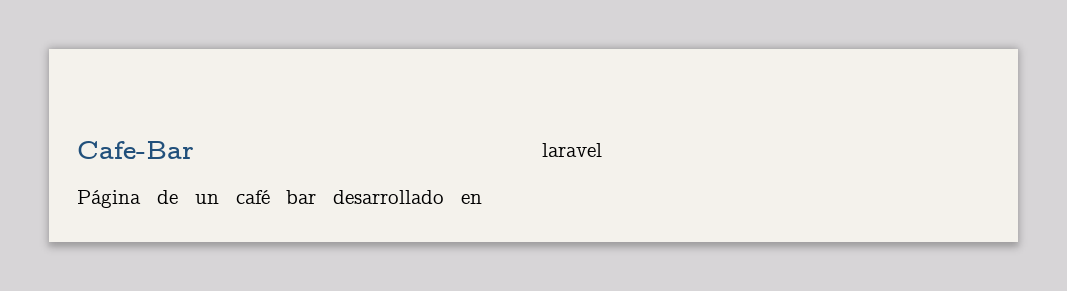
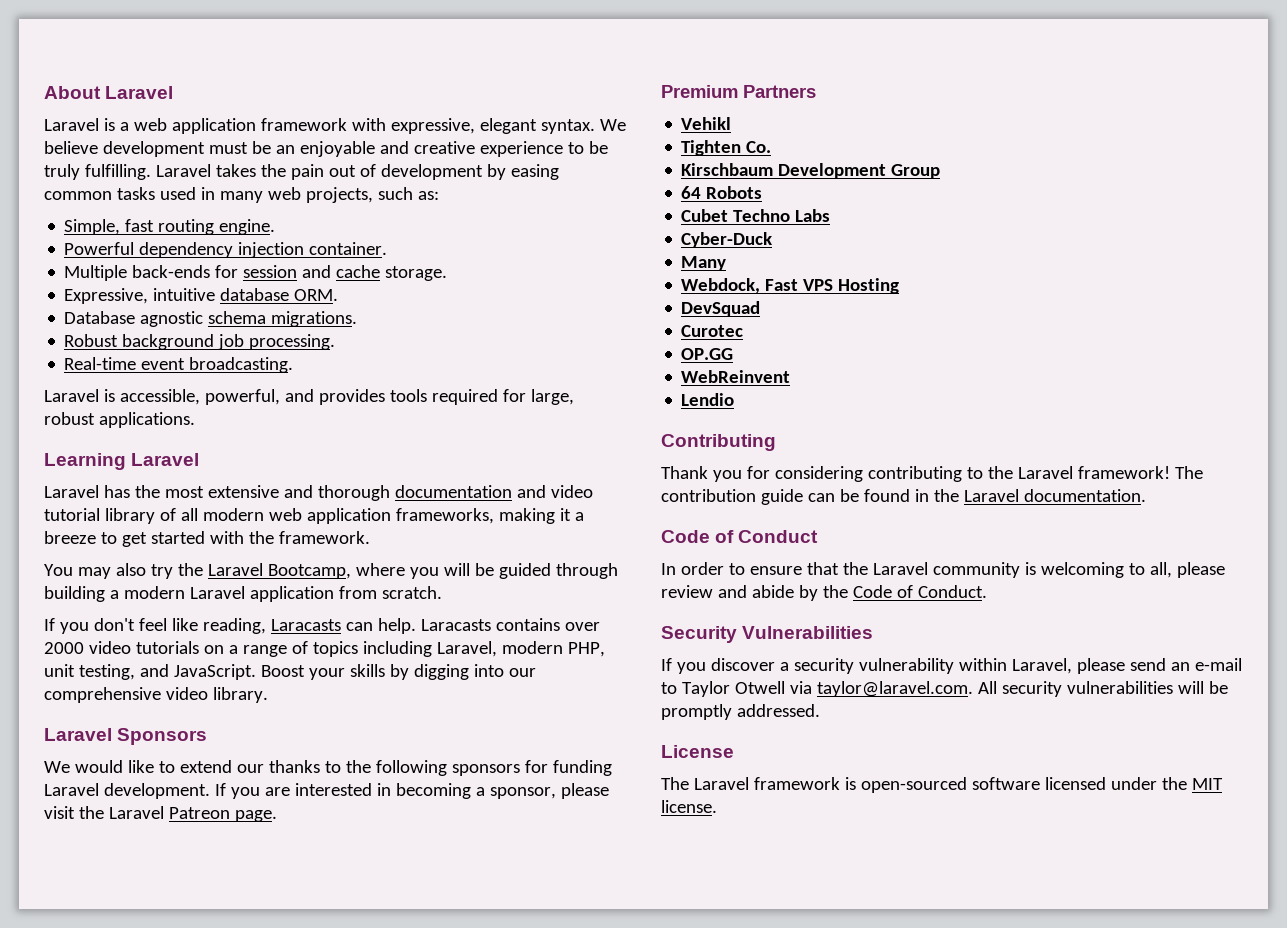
[77,141,194,159] [77,190,482,208] [542,143,602,157] Cafe-Bar // Página de un café bar desarrollado en laravel -> [44,86,174,99] [44,118,626,134] [44,141,608,157] [44,164,559,180] [44,187,439,203] [64,219,276,235] [64,242,388,258] [64,265,448,281] [64,288,339,304] [64,311,358,327] [64,334,336,350] [64,357,294,373] [44,389,574,405] [44,412,195,428] [44,453,200,470] [44,485,593,501] [44,508,584,524] [44,531,370,547] [44,563,618,579] [44,586,442,602] [44,618,600,634] [44,641,605,657] [44,664,536,680] [44,687,268,703] [44,728,208,745] [44,760,612,776] [44,783,609,799] [44,806,277,822] [661,85,816,98] [681,117,732,130] [681,140,772,156] [681,163,941,179] [681,186,763,199] [681,209,831,222] [681,232,773,248] [681,256,727,271] [681,278,900,294] [681,301,761,317] [681,325,744,337] [681,348,734,360] [681,370,791,383] [681,393,735,406] [661,434,776,451] [661,466,1203,482] [661,489,1146,505] [661,530,819,543] [661,562,1225,578] [661,585,987,601] [661,626,874,643] [661,658,1242,674] [661,681,1228,697] [661,704,820,720] [661,745,734,758] [661,777,1223,793] [661,800,717,813] About Laravel // Laravel is a web application framework with expressive, elegant syntax. We believe development must be an enjoyable and creative experience to be truly fulfilling. Laravel takes the pain out of development by easing common tasks used in many web projects, such as: // Simple, fast routing engine. // Powerful dependency injection container. // Multiple back-ends for session and cache storage. // Expressive, intuitive database ORM. // Database agnostic schema migrations. // Robust background job processing. // Real-time event broadcasting. // Laravel is accessible, powerful, and provides tools required for large, robust applications. // Learning Laravel // Laravel has the most extensive and thorough documentation and video tutorial library of all modern web application frameworks, making it a breeze to get started with the framework. // You may also try the Laravel Bootcamp, where you will be guided through building a modern Laravel application from scratch. // If you don't feel like reading, Laracasts can help. Laracasts contains over 2000 video tutorials on a range of topics including Laravel, modern PHP, unit testing, and JavaScript. Boost your skills by digging into our comprehensive video library. // Laravel Sponsors // We would like to extend our thanks to the following sponsors for funding Laravel development. If you are interested in becoming a sponsor, please visit the Laravel Patreon page. // Premium Partners // Vehikl // Tighten Co. // Kirschbaum Development Group // 64 Robots // Cubet Techno Labs // Cyber-Duck // Many // Webdock, Fast VPS Hosting // DevSquad // Curotec // OP.GG // WebReinvent // Lendio // Contributing // Thank you for considering contributing to the Laravel framework! The contribution guide can be found in the Laravel documentation. // Code of Conduct // In order to ensure that the Laravel community is welcoming to all, please review and abide by the Code of Conduct. // Security Vulnerabilities // If you discover a security vulnerability within Laravel, please send an e-mail to Taylor Otwell via taylor@laravel.com. All security vulnerabilities will be promptly addressed. // License // The Laravel framework is open-sourced software licensed under the MIT license.

